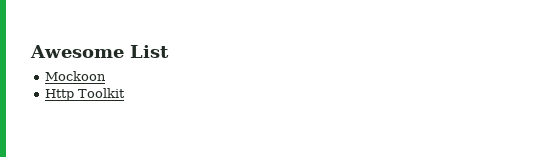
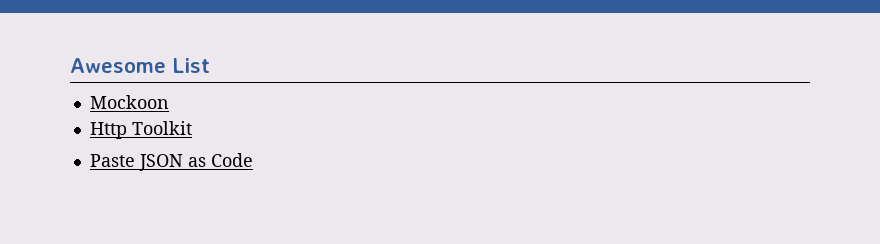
(125, 93) none -> [89,153,253,171] // Paste JSON as Code

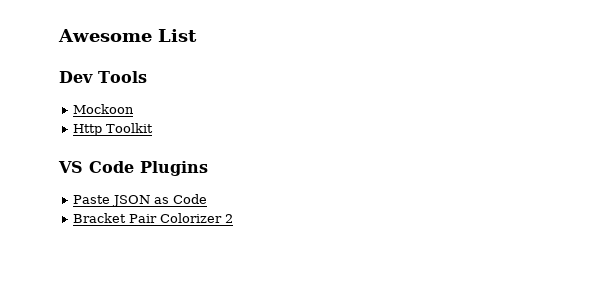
(210, 65) none -> [59,71,147,83] // Dev Tools
(192, 128) none -> [58,161,208,176] // VS Code Plugins
(253, 160) none -> [72,213,233,223] // Bracket Pair Colorizer 2

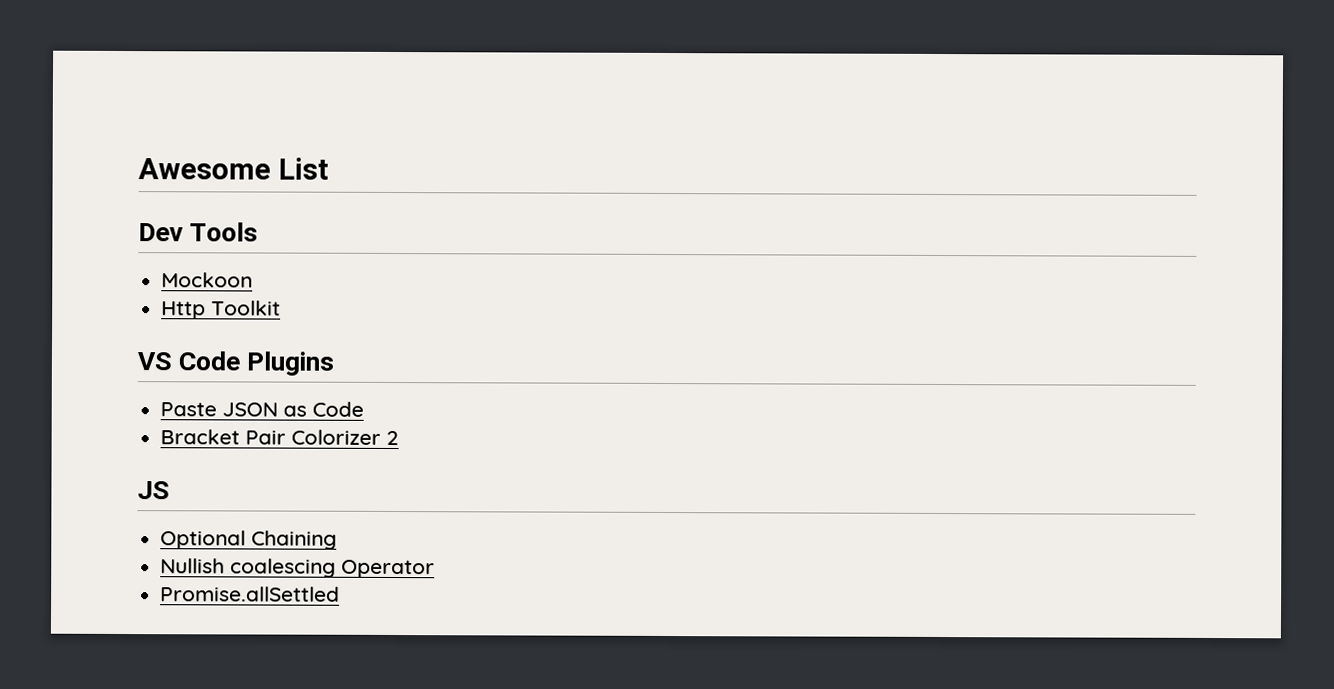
(233, 218) none -> [137,481,170,500] [160,530,338,550] [160,558,436,579] [160,586,341,602] // JS // Optional Chaining // Nullish coalescing Operator // Promise.allSettled

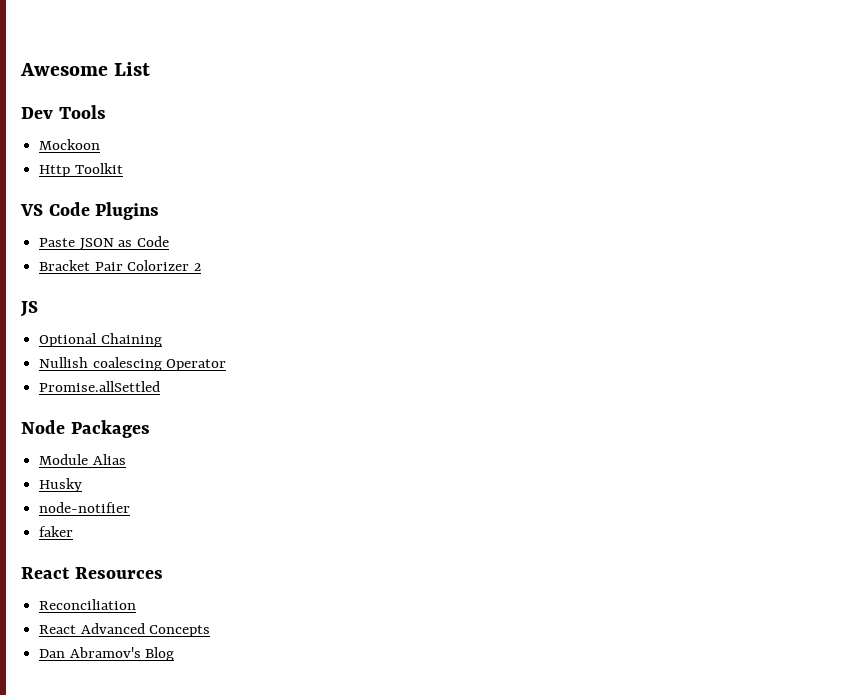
(341, 594) none -> [21,420,150,438] [39,454,126,465] [39,478,83,492] [39,502,131,513] [39,526,74,537] [21,567,163,579] [39,599,137,610] [39,623,211,637] [39,647,175,661] // Node Packages // Module Alias // Husky // node-notifier // faker // React Resources // Reconciliation // React Advanced Concepts // Dan Abramov's Blog

